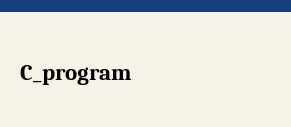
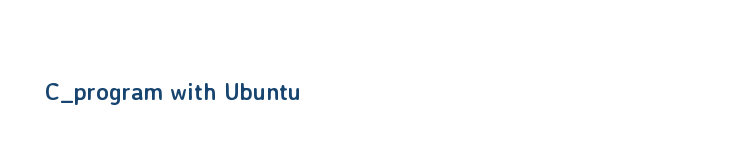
(132, 75) none -> [170,83,301,100] with Ubuntu

